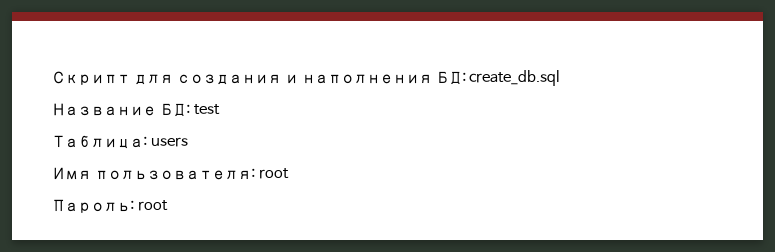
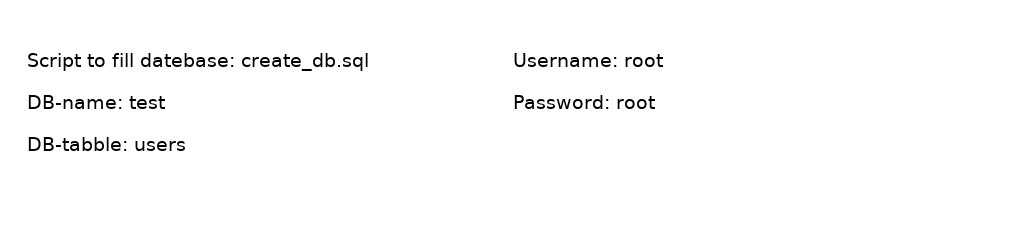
[52,71,466,85] Скрипт для создания и наполнения БД: -> [27,53,235,71] Script to fill datebase:
[52,103,190,117] Название БД: -> [27,95,123,109] DB-name:
[52,135,147,149] Таблица: -> [27,137,128,151] DB-tabble:
[52,167,255,180] Имя пользователя: -> [513,53,618,67] Username:
[52,199,134,213] Пароль: -> [513,95,610,109] Password:

